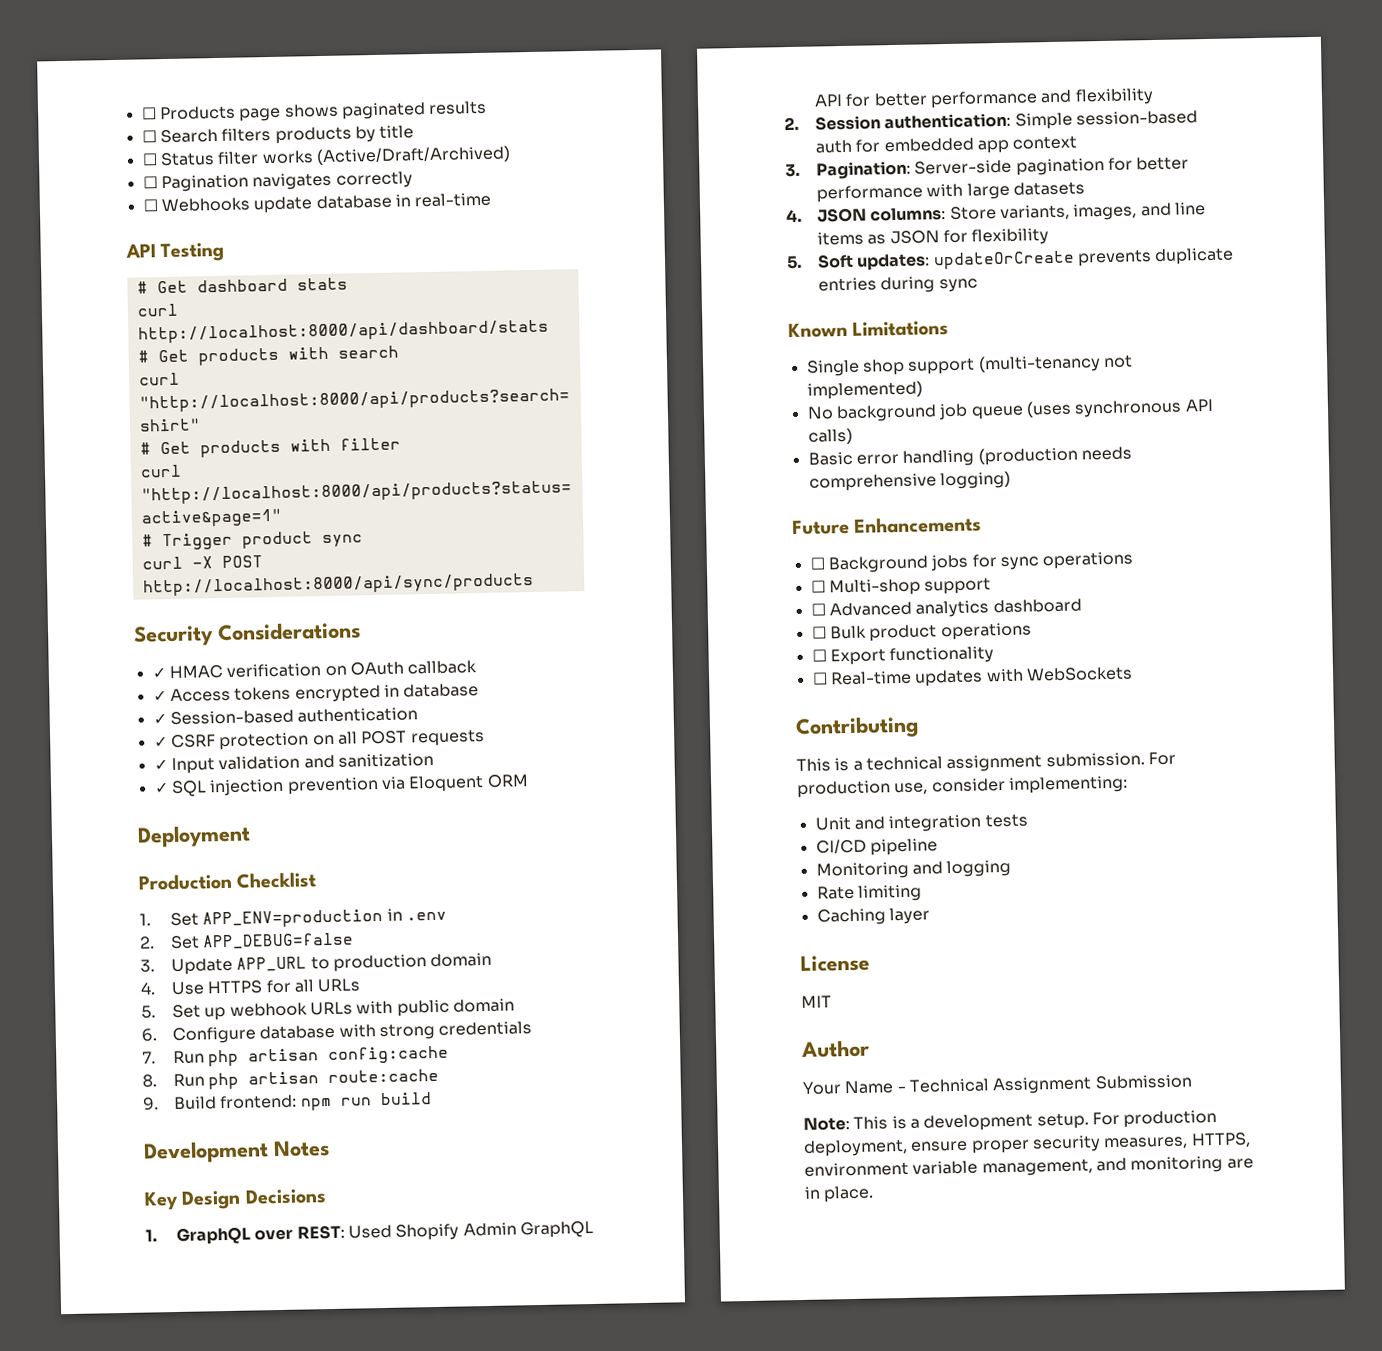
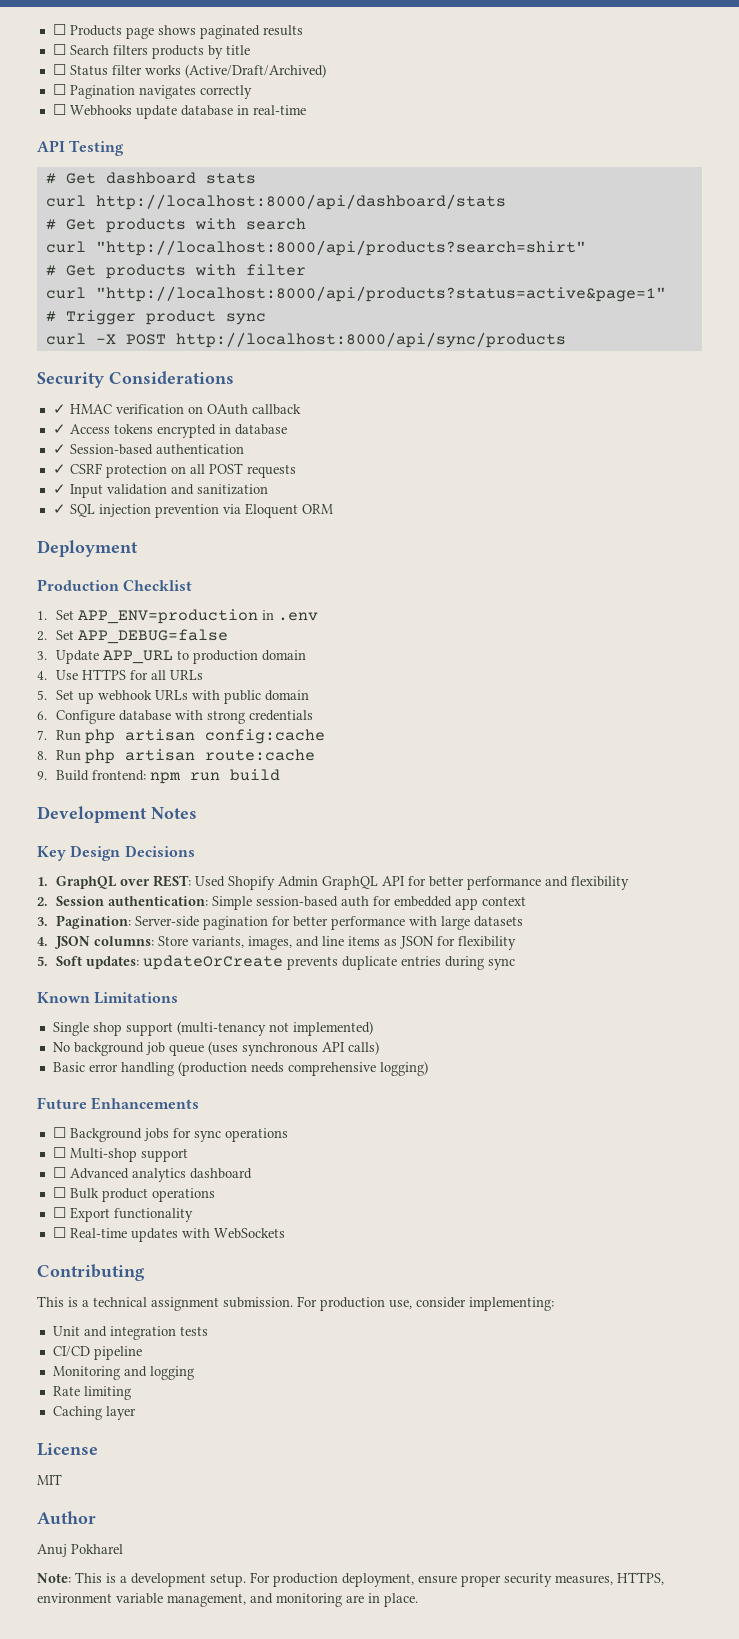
[802,1074,1193,1095] Your Name - Technical Assignment Submission -> [37,1544,123,1557] Anuj Pokharel

